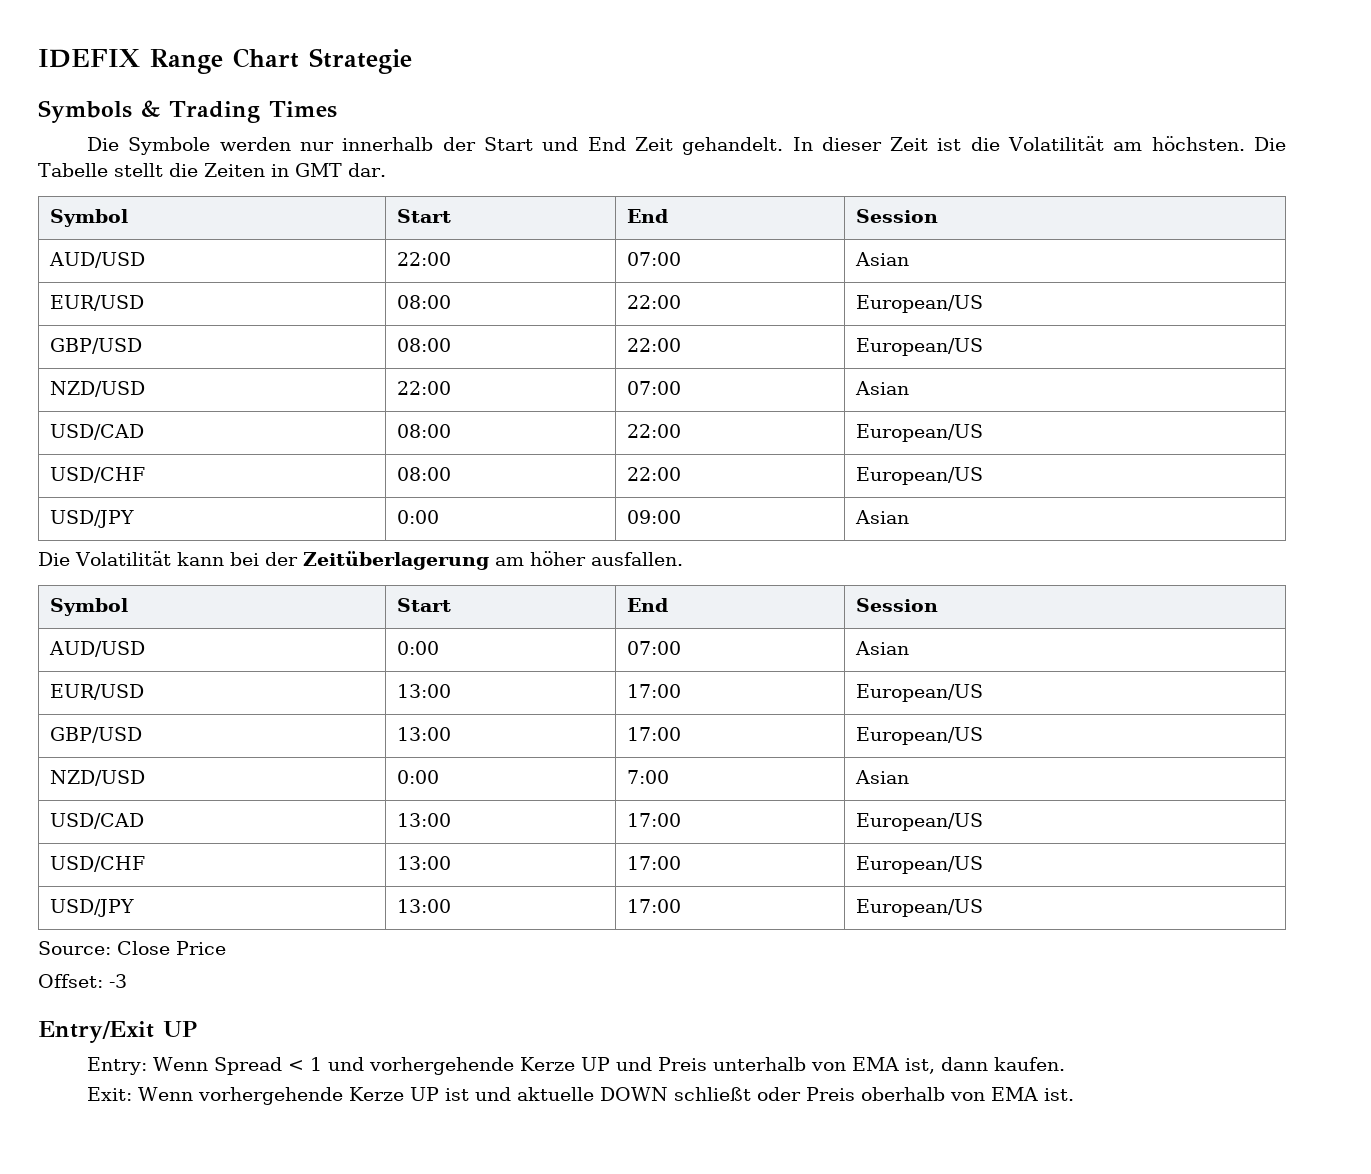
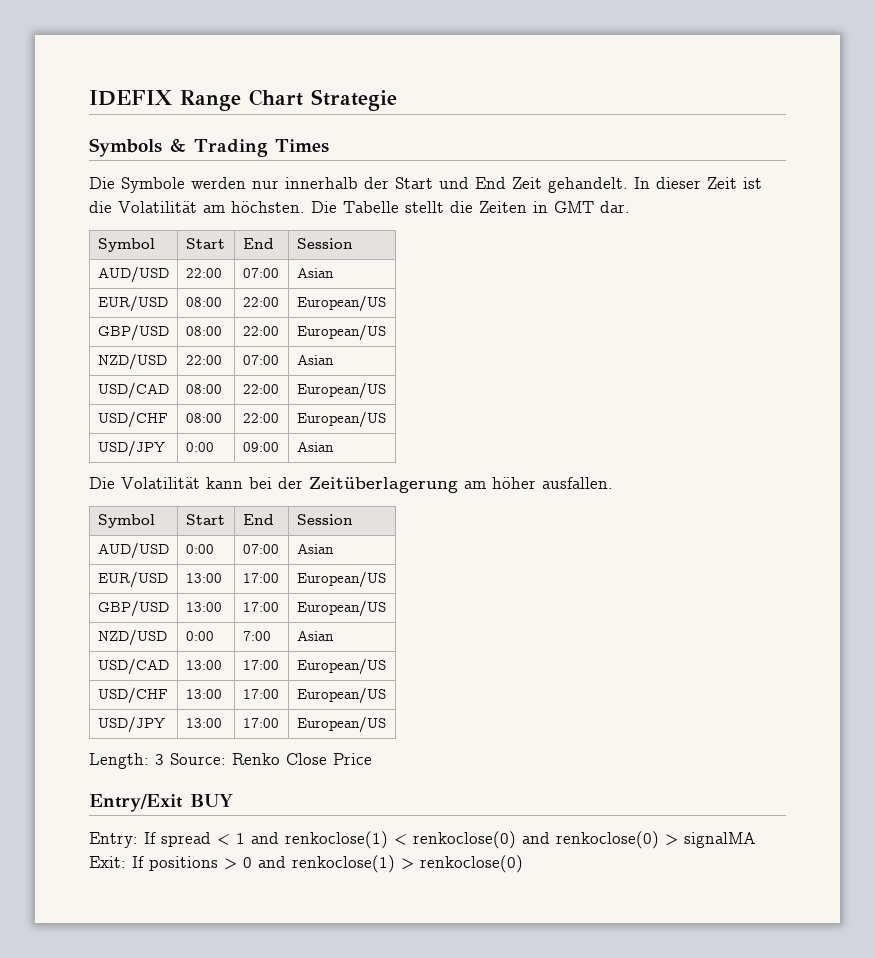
[38,941,111,955] Source: -> [89,753,280,769] Length: 3 Source: Renko
[38,974,127,988] // Offset: -3 -> (372, 759) none
[163,1021,197,1037] UP -> [190,794,233,807] BUY
[153,1057,1066,1075] [87,1087,1075,1105] Wenn Spread < 1 und vorhergehende Kerze UP und Preis unterhalb von EMA ist, dann kaufen. // Exit: Wenn vorhergehende Kerze UP ist und aktuelle DOWN schließt oder Preis oberhalb von EMA ist. -> [144,831,756,849] [89,855,523,873] If spread < 1 and renkoclose(1) < renkoclose(0) and renkoclose(0) > signalMA Exit: If positions > 0 and renkoclose(1) > renkoclose(0)

